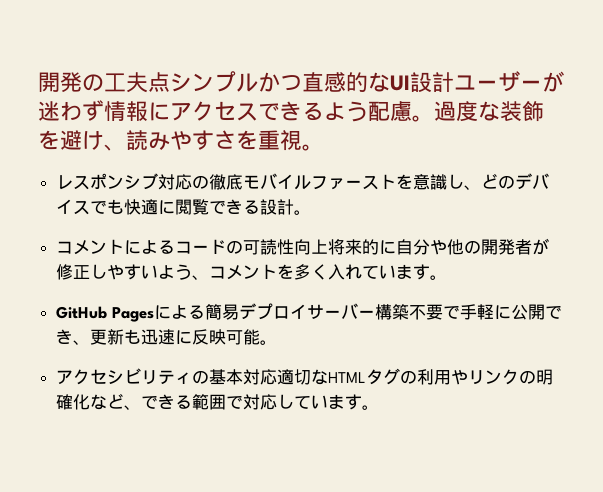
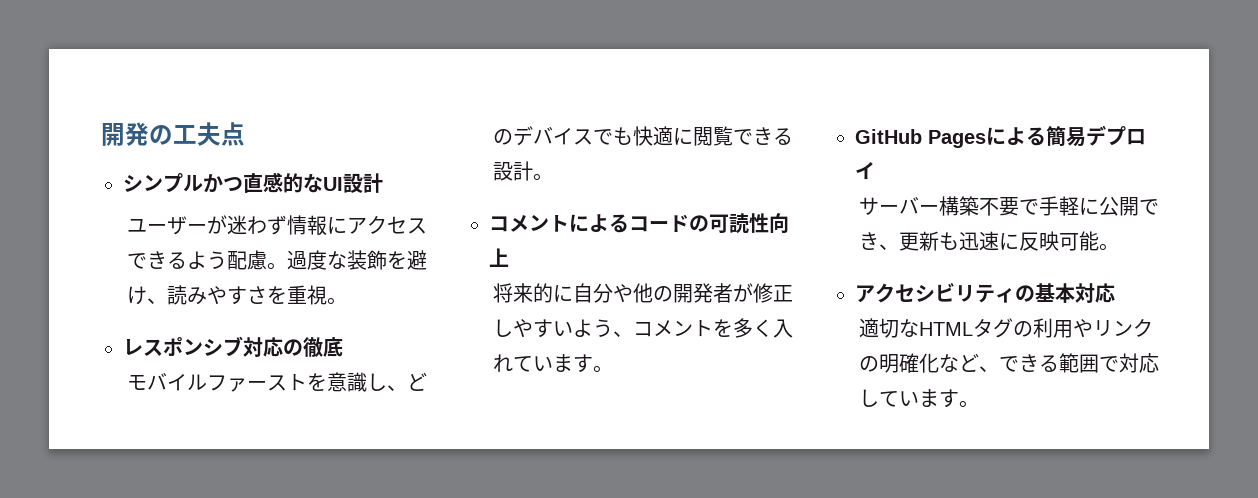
(170, 82) none -> (245, 134) //
(454, 82) none -> (383, 183) //
(244, 182) none -> (343, 347) //
(329, 246) none -> (509, 257) //
(307, 311) none -> (875, 171) //
(278, 377) none -> (1115, 293) //

